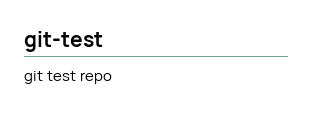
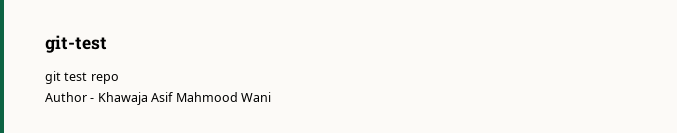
(113, 78) none -> [45,92,271,105] // Author - Khawaja Asif Mahmood Wani

